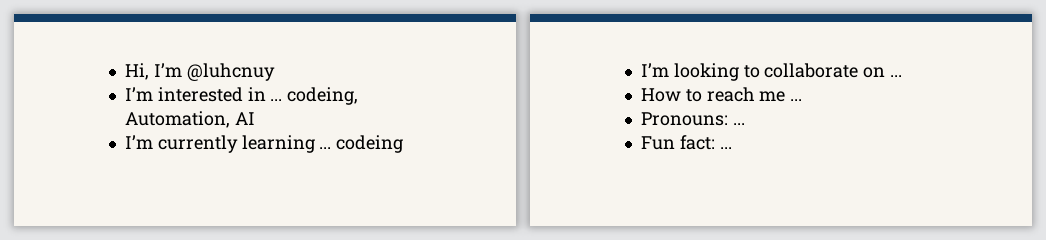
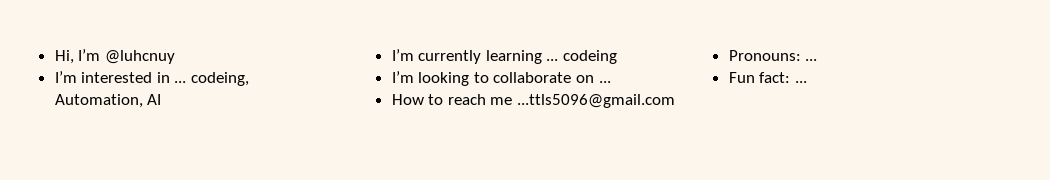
[790,99,803,101] ... -> [517,94,676,108] ...ttls5096@gmail.com

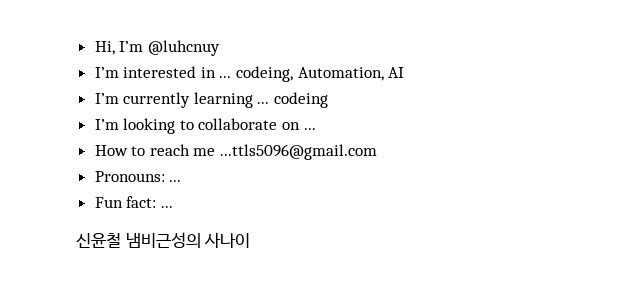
(807, 82) none -> [76,232,251,248] // 신윤철 냄비근성의 사나이

